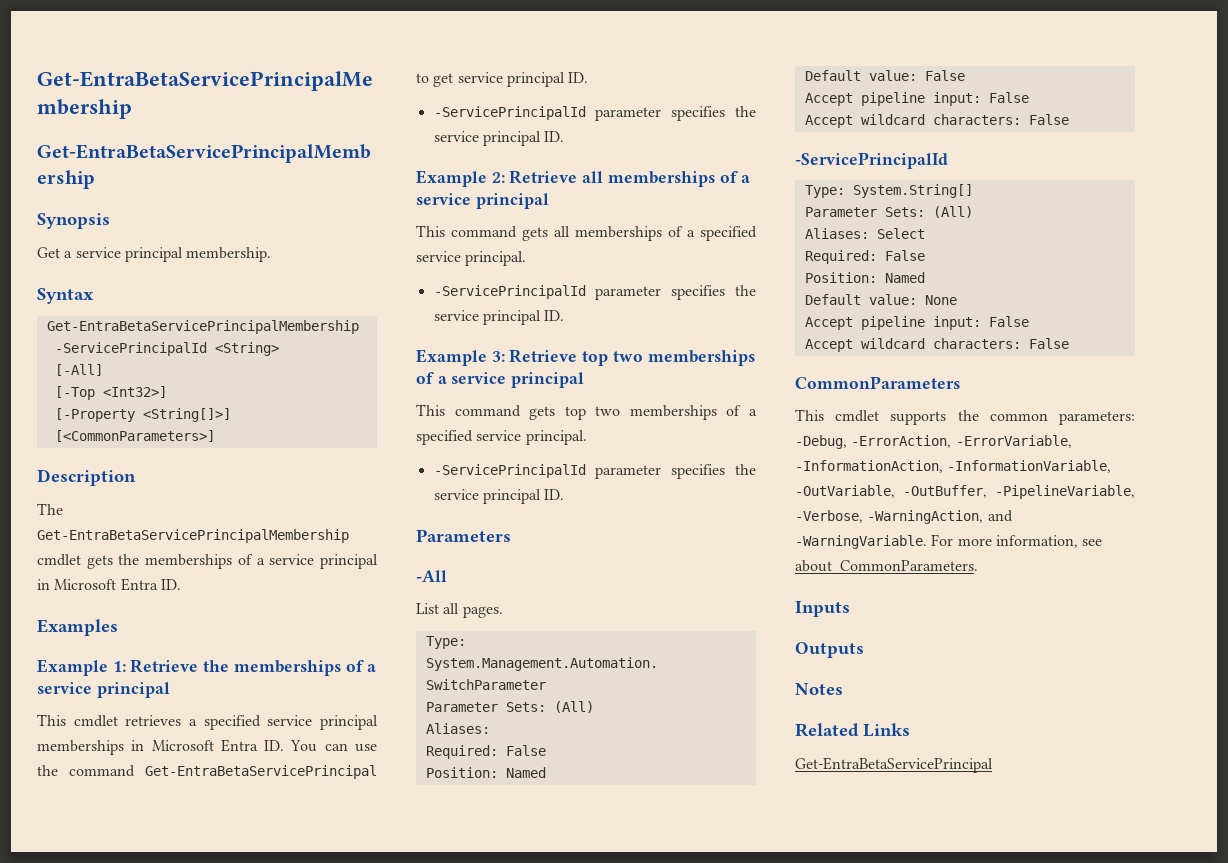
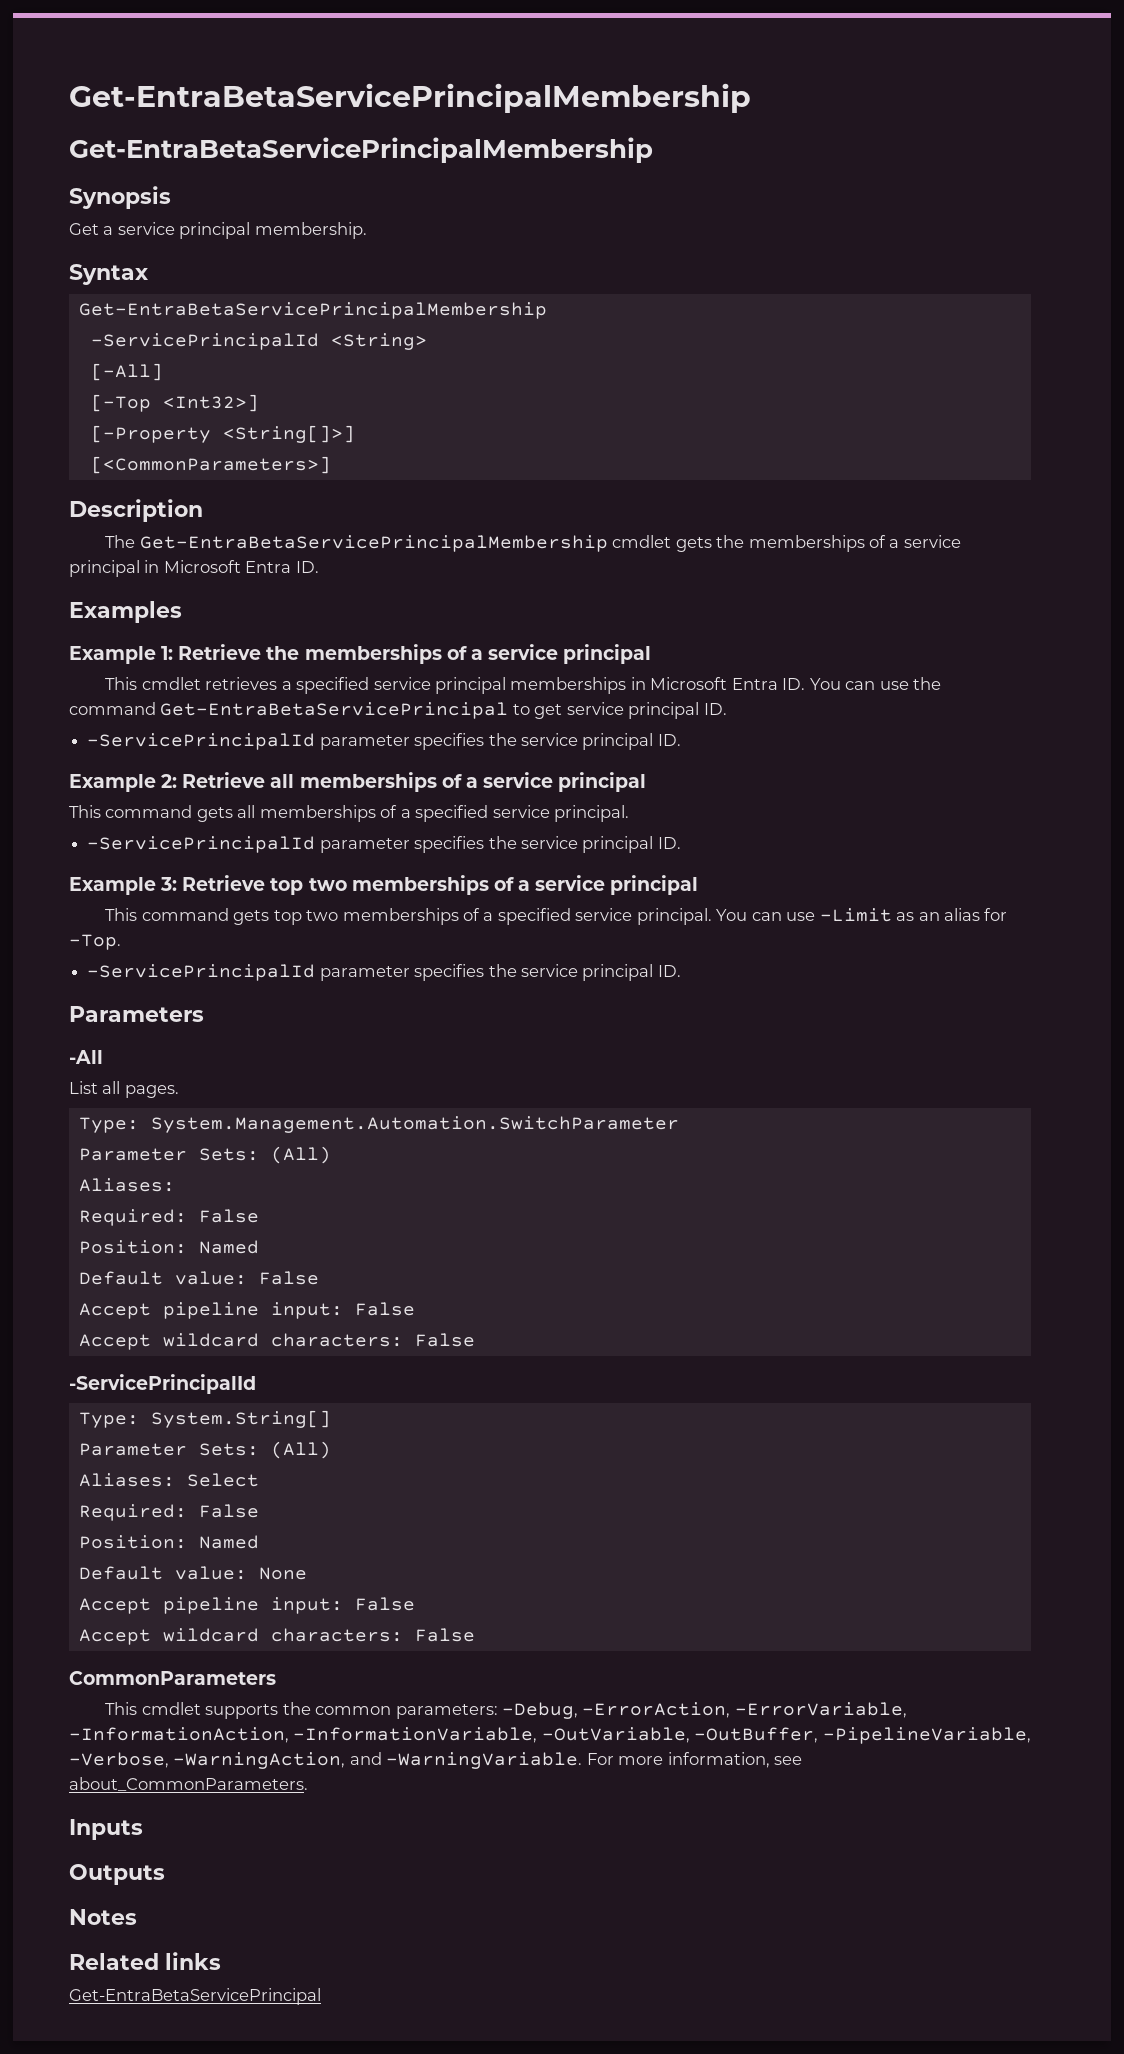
(587, 437) none -> [716,908,1008,922] [69,934,121,950] You can use -Limit as an alias for -Top.
[863,723,910,737] Links -> [165,1952,221,1970] links

